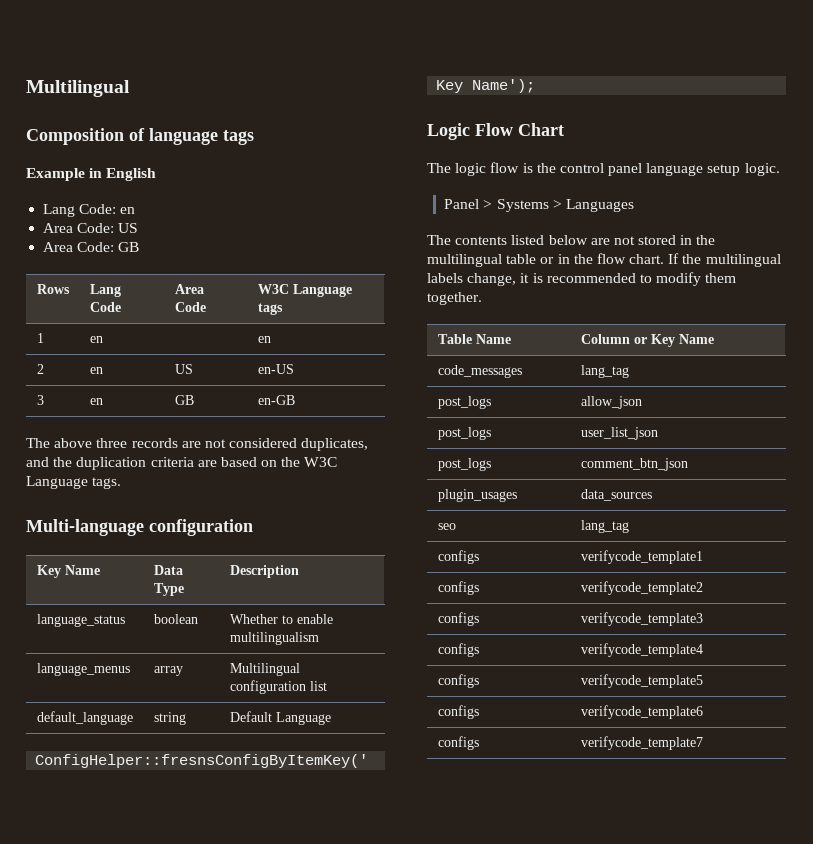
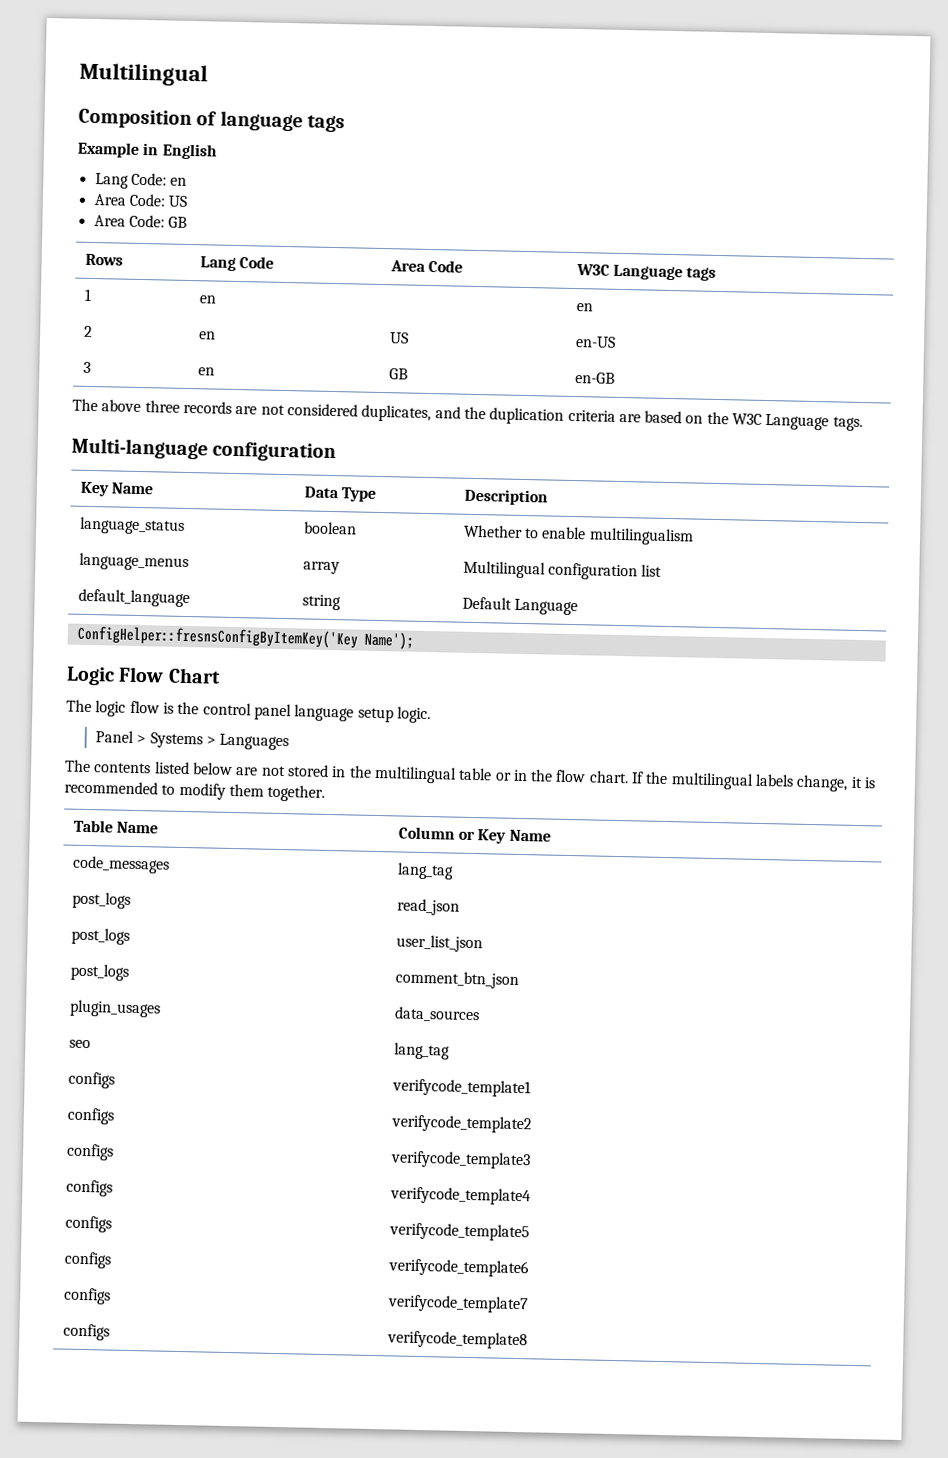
[580,396,642,409] allow_json -> [396,898,460,916] read_json
(703, 743) none -> [62,1323,110,1341] [386,1330,528,1350] // configs | verifycode_template8

